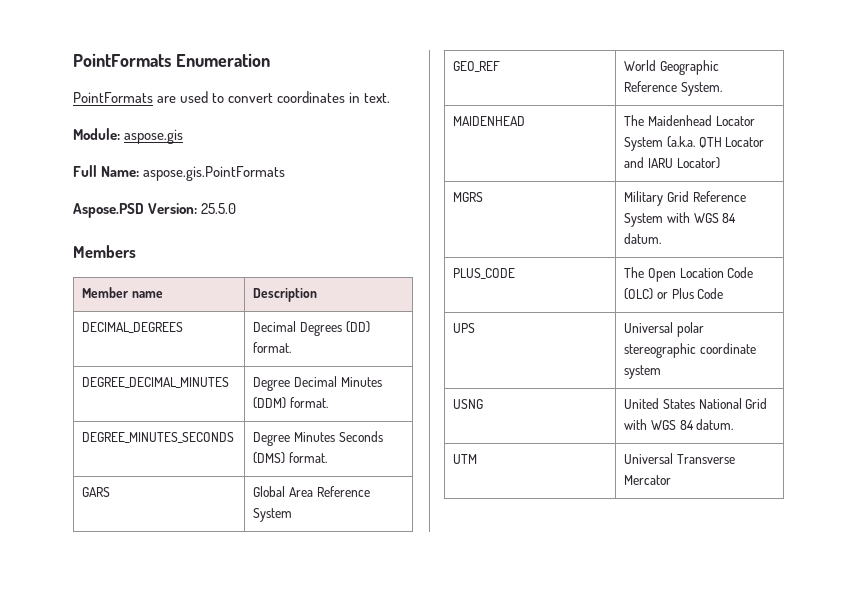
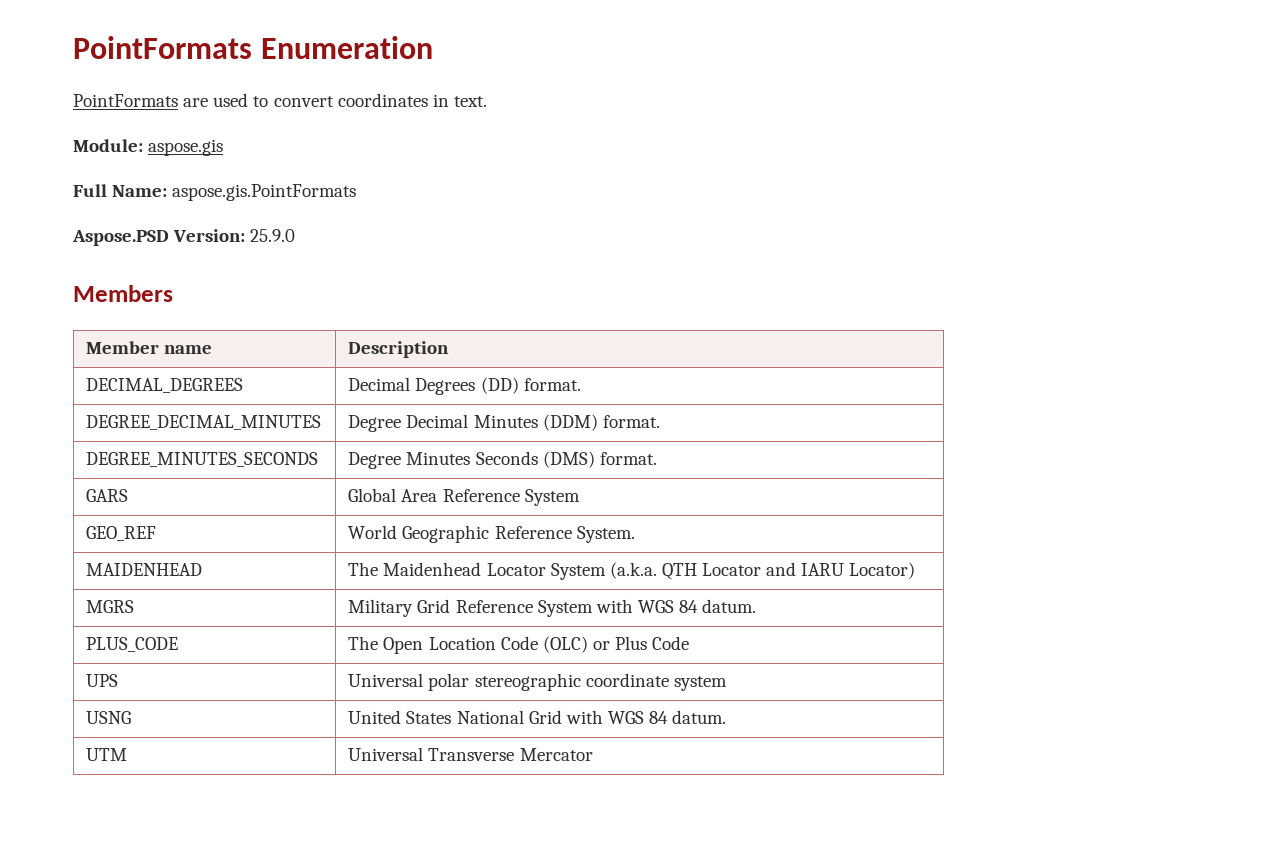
[201,203,237,214] 25.5.0 -> [250,229,296,242] 25.9.0

